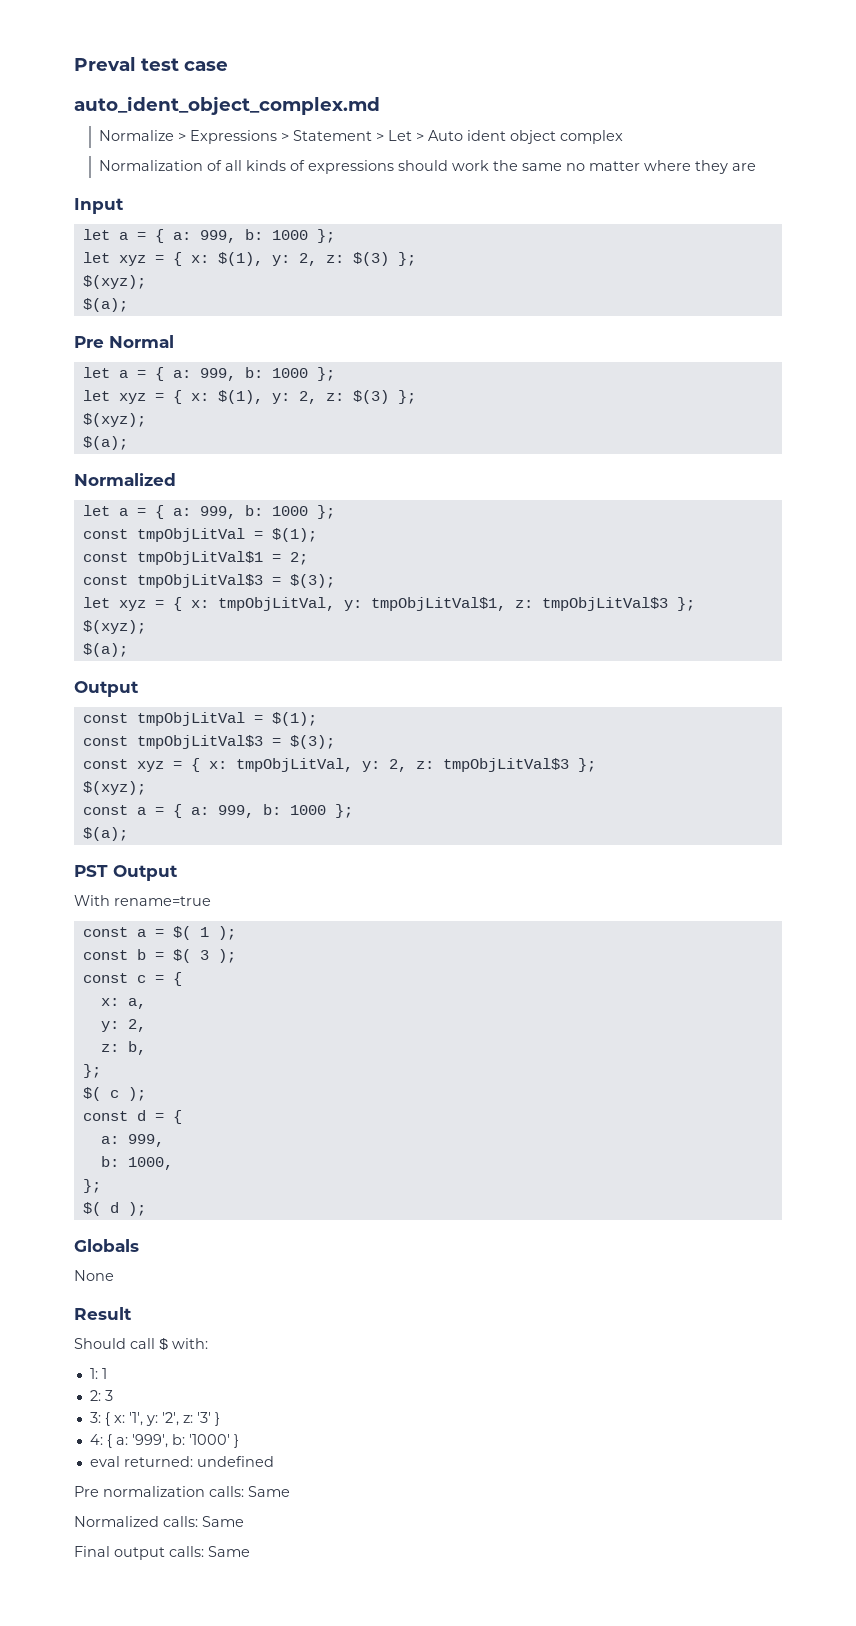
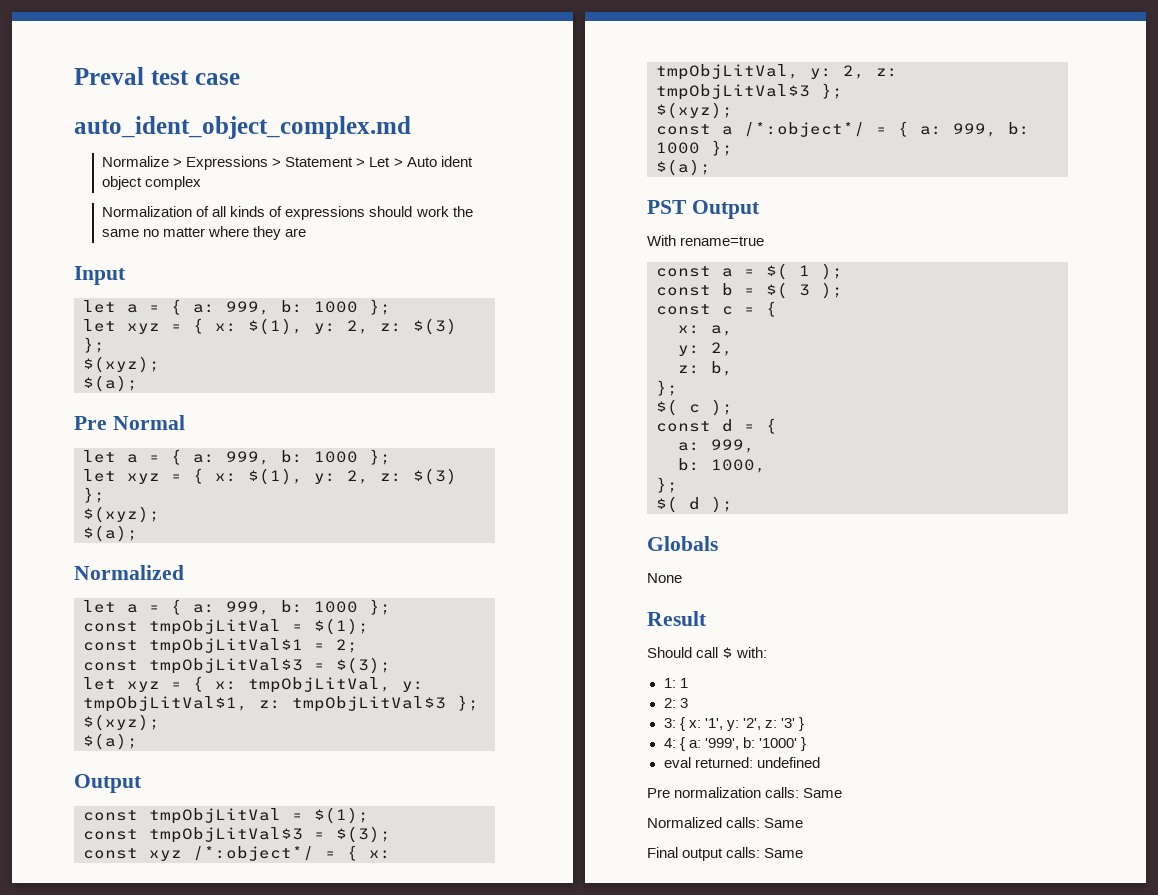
(164, 766) none -> [193,846,314,861] /*:object*/
(146, 811) none -> [744,122,865,137] /*:object*/

